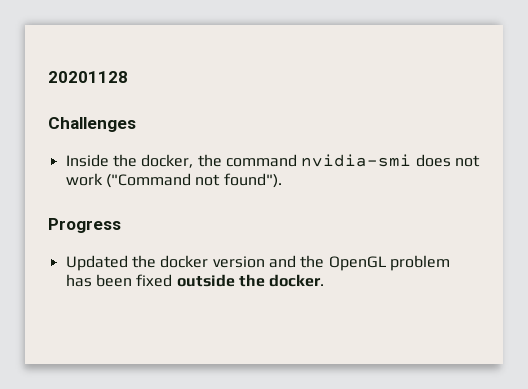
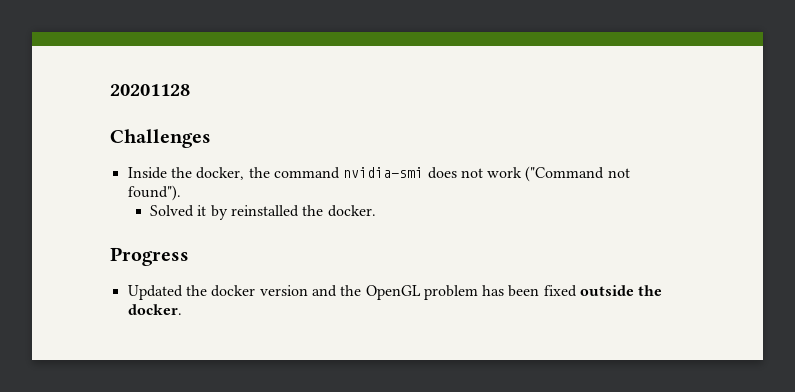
(282, 180) none -> [150,205,376,220] // Solved it by reinstalled the docker.

